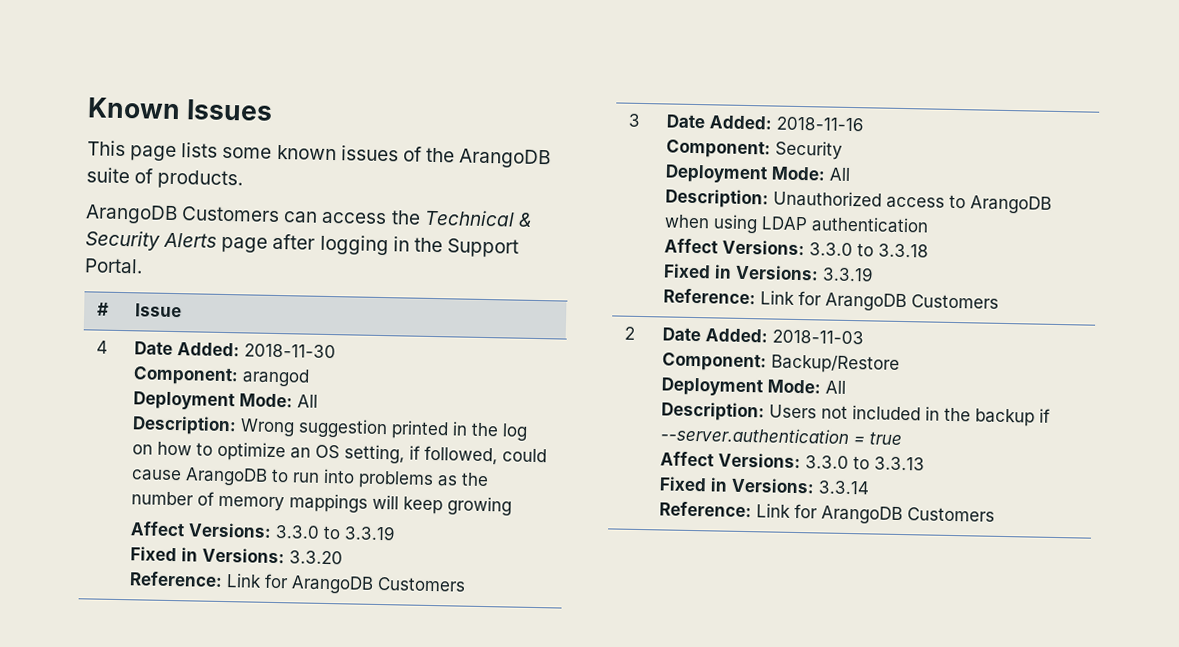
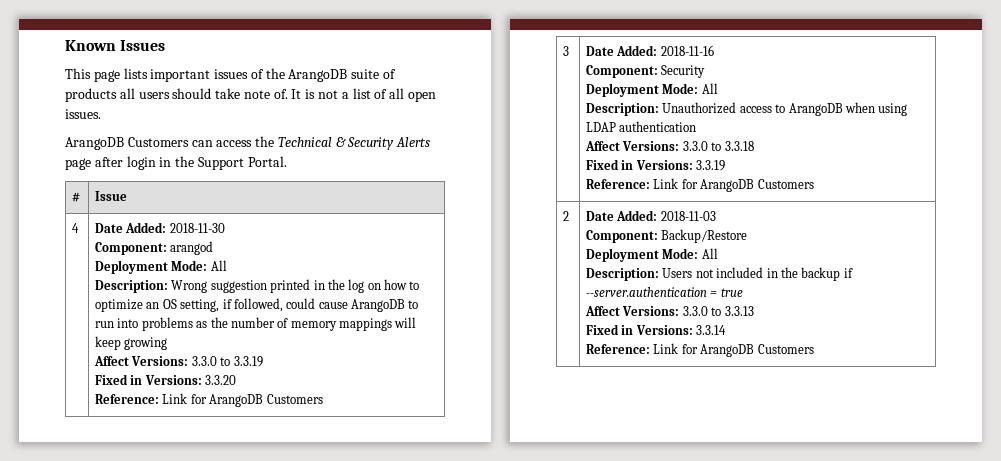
[222,144,337,161] some known -> [150,69,211,82] important
[157,169,244,190] products. -> [65,88,436,102] [65,109,101,119] products all users should take note of. It is not a list of all open issues.
[319,234,389,256] logging -> [126,156,156,170] login

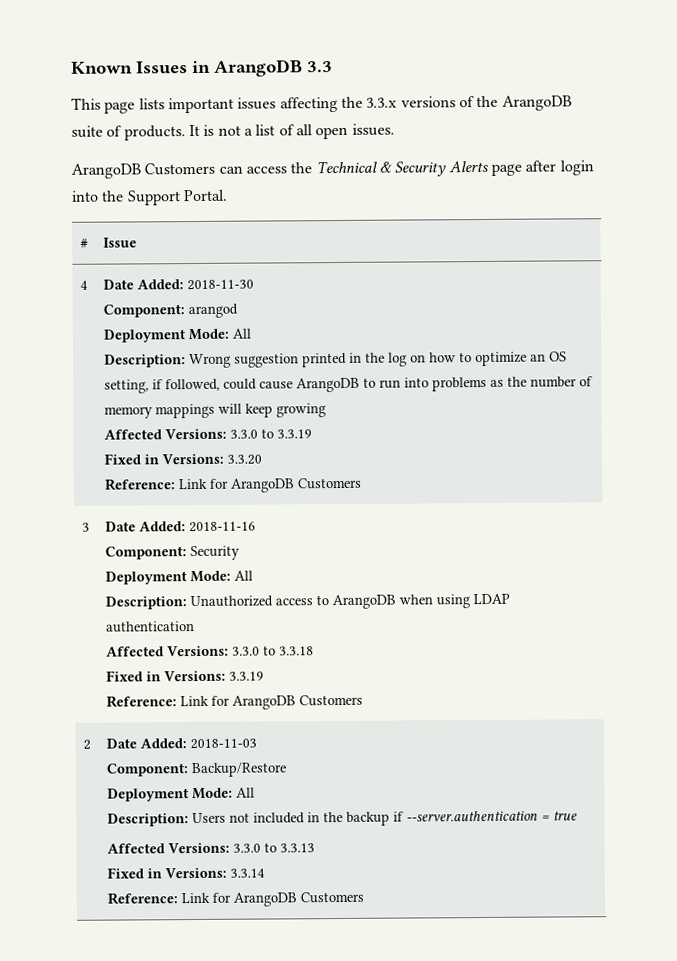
(166, 45) none -> [192,59,333,77] in ArangoDB 3.3
(249, 74) none -> [279,96,456,113] affecting the 3.3.x versions
[65,88,288,102] products all users should take note of. -> [123,125,186,141] products.
[159,157,172,167] in -> [71,190,99,202] into
[94,356,130,366] Affect -> [103,429,162,440] Affected
[585,141,621,151] Affect -> [105,646,164,657] Affected
[585,306,621,316] Affect -> [106,843,165,854] Affected

